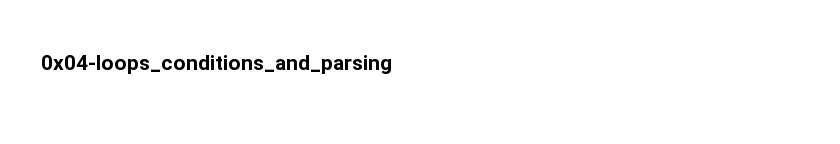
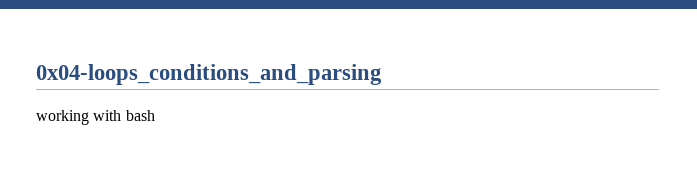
(392, 64) none -> [36,110,155,125] // working with bash

